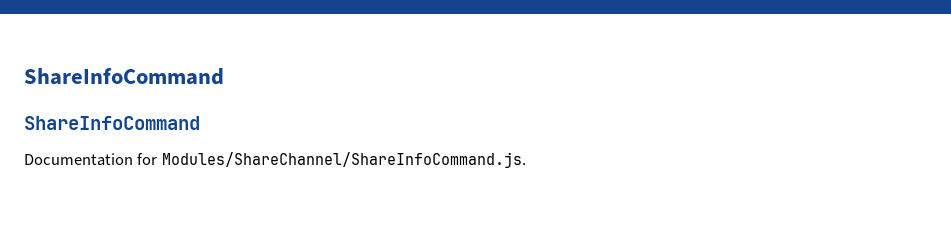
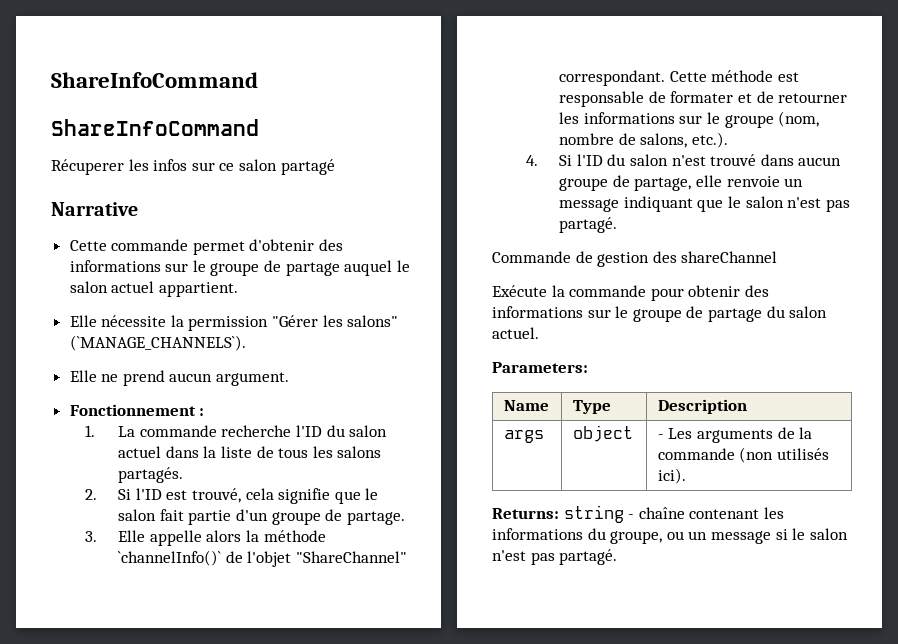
[24,152,526,168] Documentation for Modules/ShareChannel/ShareInfoCommand.js. -> [51,159,335,175] [51,202,138,216] [69,239,344,255] [69,260,410,276] [69,281,238,297] [69,315,399,331] [69,335,246,351] [69,370,290,386] [69,404,205,416] [84,425,388,437] [118,446,382,458] [118,467,184,483] [84,488,379,504] [118,509,405,525] [84,530,326,546] [118,550,407,567] [559,70,799,86] [559,91,848,107] [559,111,820,128] [559,132,728,148] [525,154,842,166] [559,175,804,191] [559,196,850,212] [559,217,618,233] [492,251,778,267] [492,285,769,301] [492,306,828,322] [492,327,539,339] [492,362,588,373] [503,400,549,411] [572,400,611,414] [657,399,747,414] [503,430,544,443] [572,425,633,442] [657,427,813,443] [657,447,829,463] [657,468,686,484] [492,505,784,523] [492,528,848,544] [492,549,618,565] Récuperer les infos sur ce salon partagé // Narrative // Cette commande permet d'obtenir des informations sur le groupe de partage auquel le salon actuel appartient. // Elle nécessite la permission "Gérer les salons" (`MANAGE_CHANNELS`). // Elle ne prend aucun argument. // Fonctionnement : // 1. La commande recherche l'ID du salon actuel dans la liste de tous les salons partagés. // 2. Si l'ID est trouvé, cela signifie que le salon fait partie d'un groupe de partage. // 3. Elle appelle alors la méthode `channelInfo()` de l'objet "ShareChannel" correspondant. Cette méthode est responsable de formater et de retourner les informations sur le groupe (nom, nombre de salons, etc.). // 4. Si l'ID du salon n'est trouvé dans aucun groupe de partage, elle renvoie un message indiquant que le salon n'est pas partagé. // Commande de gestion des shareChannel // Exécute la commande pour obtenir des informations sur le groupe de partage du salon actuel. // Parameters: // Name | Type | Description // args | object | - Les arguments de la commande (non utilisés ici). // Returns: string - chaîne contenant les informations du groupe, ou un message si le salon n'est pas partagé.

